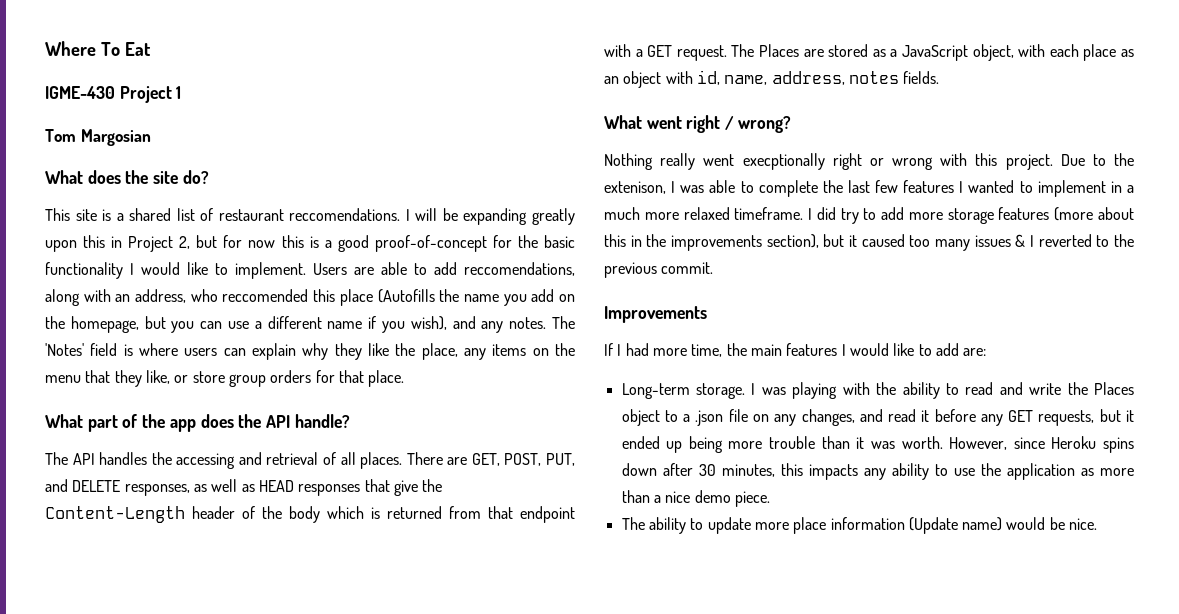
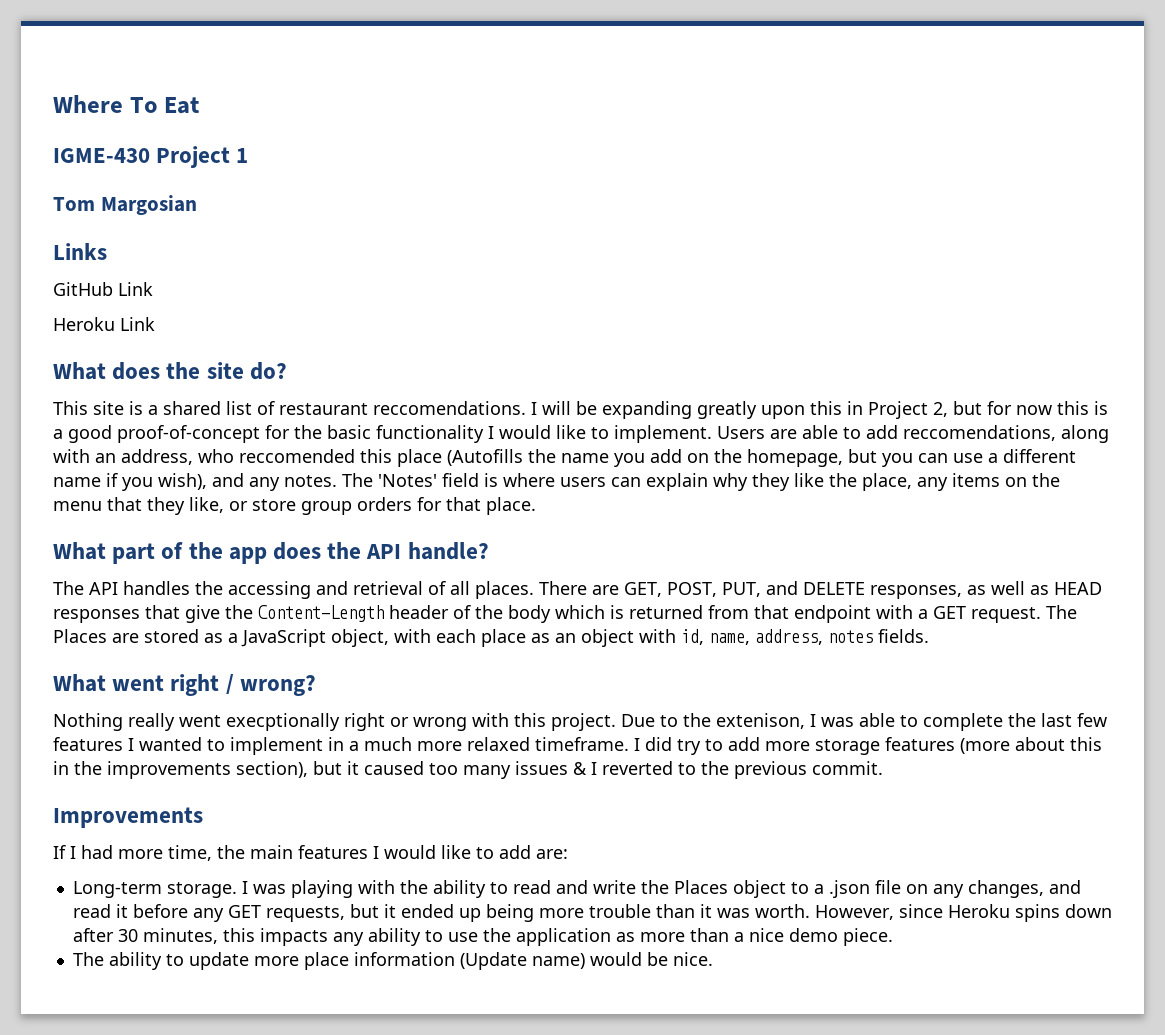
(151, 137) none -> [53,243,107,260] [53,282,153,296] [53,317,155,331] // Links // GitHub Link // Heroku Link

